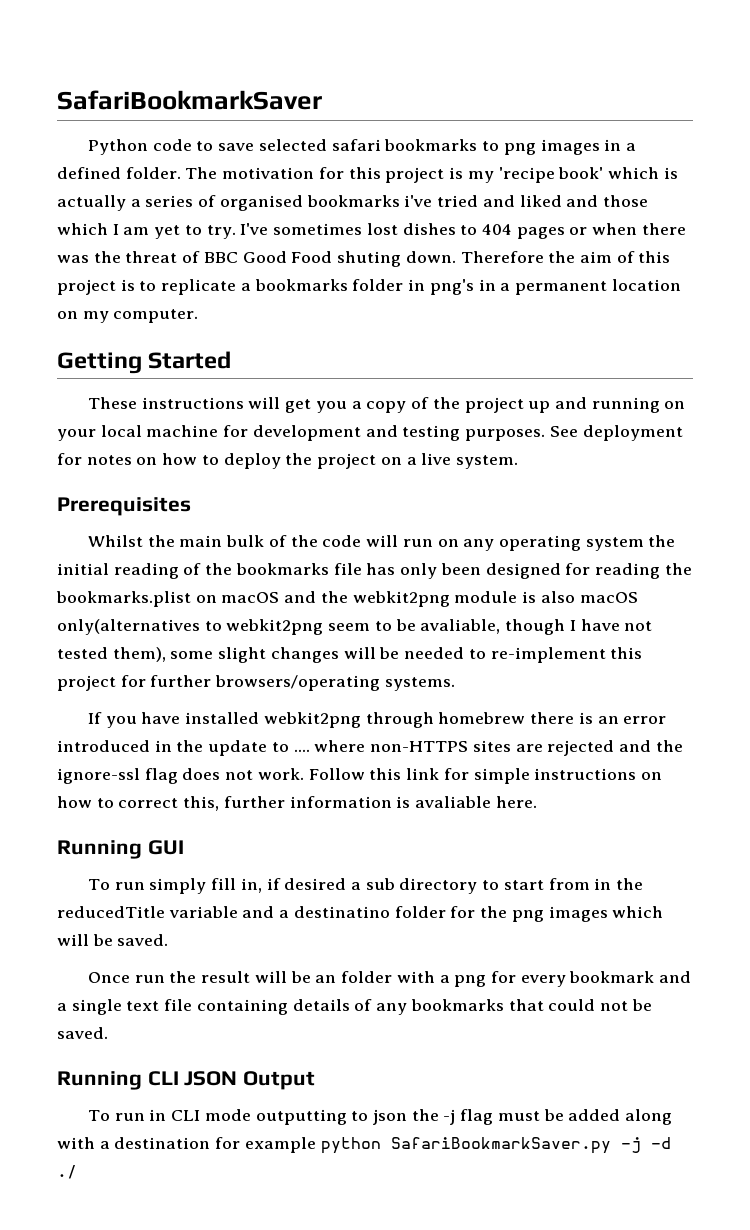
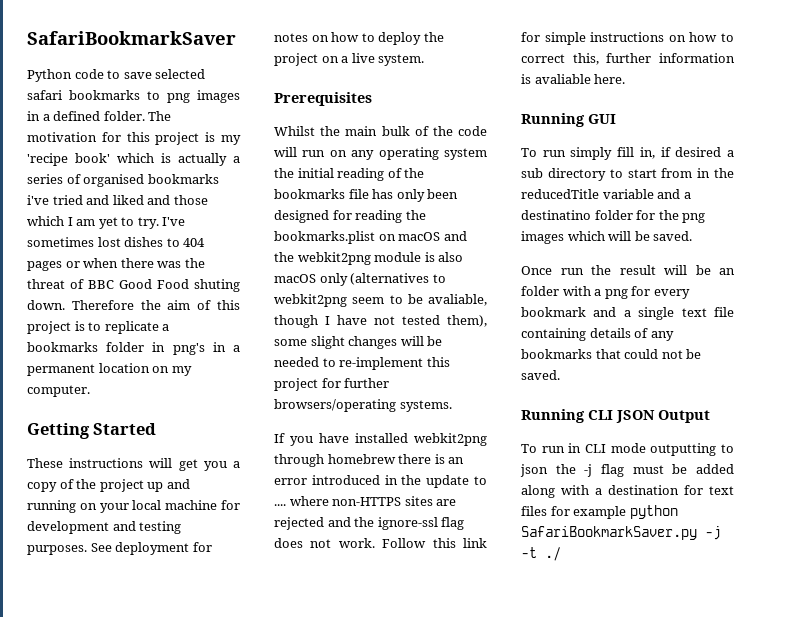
[57,619,200,635] only(alternatives -> [319,273,430,286] only (alternatives
(241, 1143) none -> [709,486,734,495] [521,506,570,516] text files for
[650,1137,671,1149] -d -> [521,547,537,558] -t

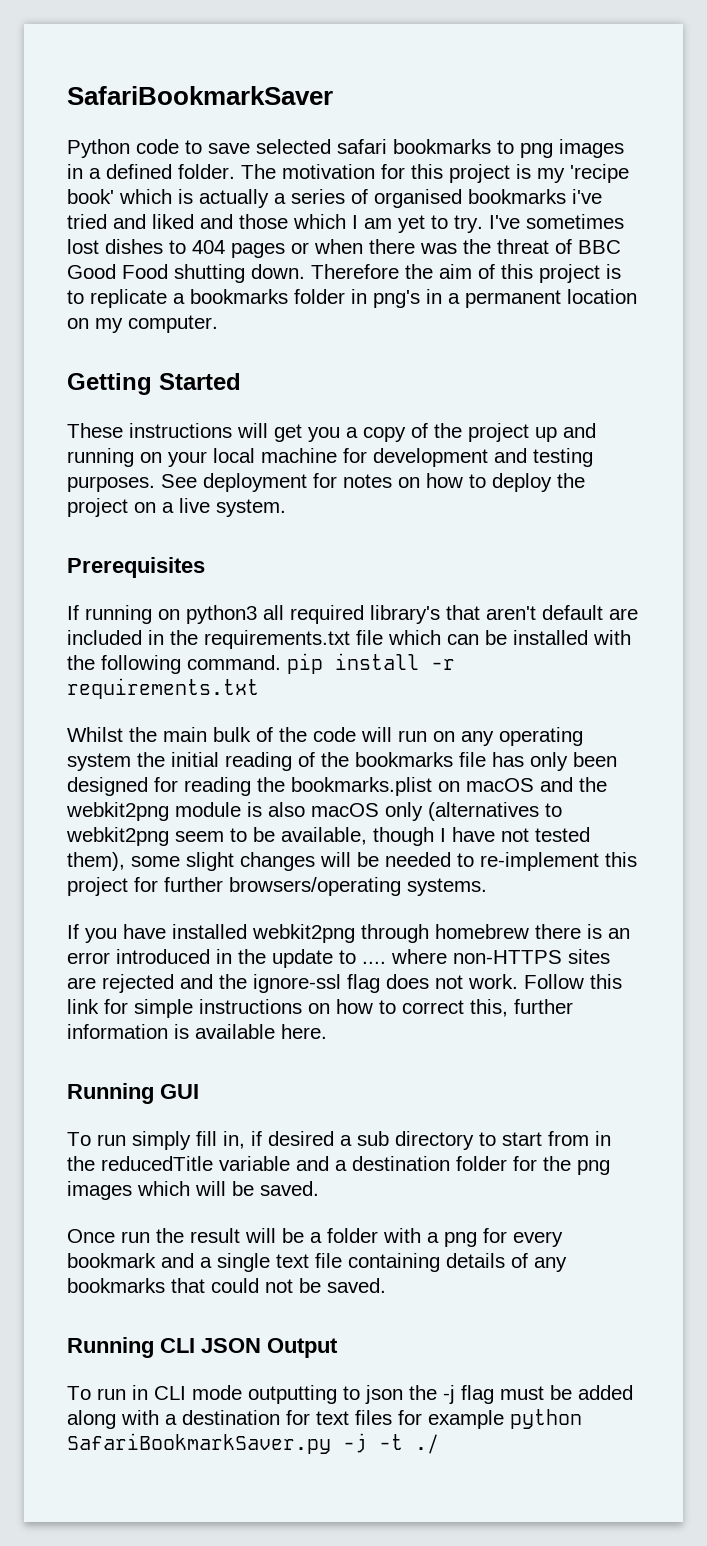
[194,279,240,292] shuting -> [174,264,245,283] shutting
(372, 99) none -> [67,605,638,624] [67,630,631,649] [67,653,455,674] [67,678,259,699] // If running on python3 all required library's that aren't default are included in the requirements.txt file which can be installed with the following command. pip install -r requirements.txt
[428,294,487,306] avaliable, -> [281,827,367,845] available,
[534,74,591,84] avaliable -> [195,1024,275,1039] available
[521,210,591,220] destinatino -> [352,1156,450,1171] destination
[719,268,735,275] an -> [310,1232,322,1243] a

